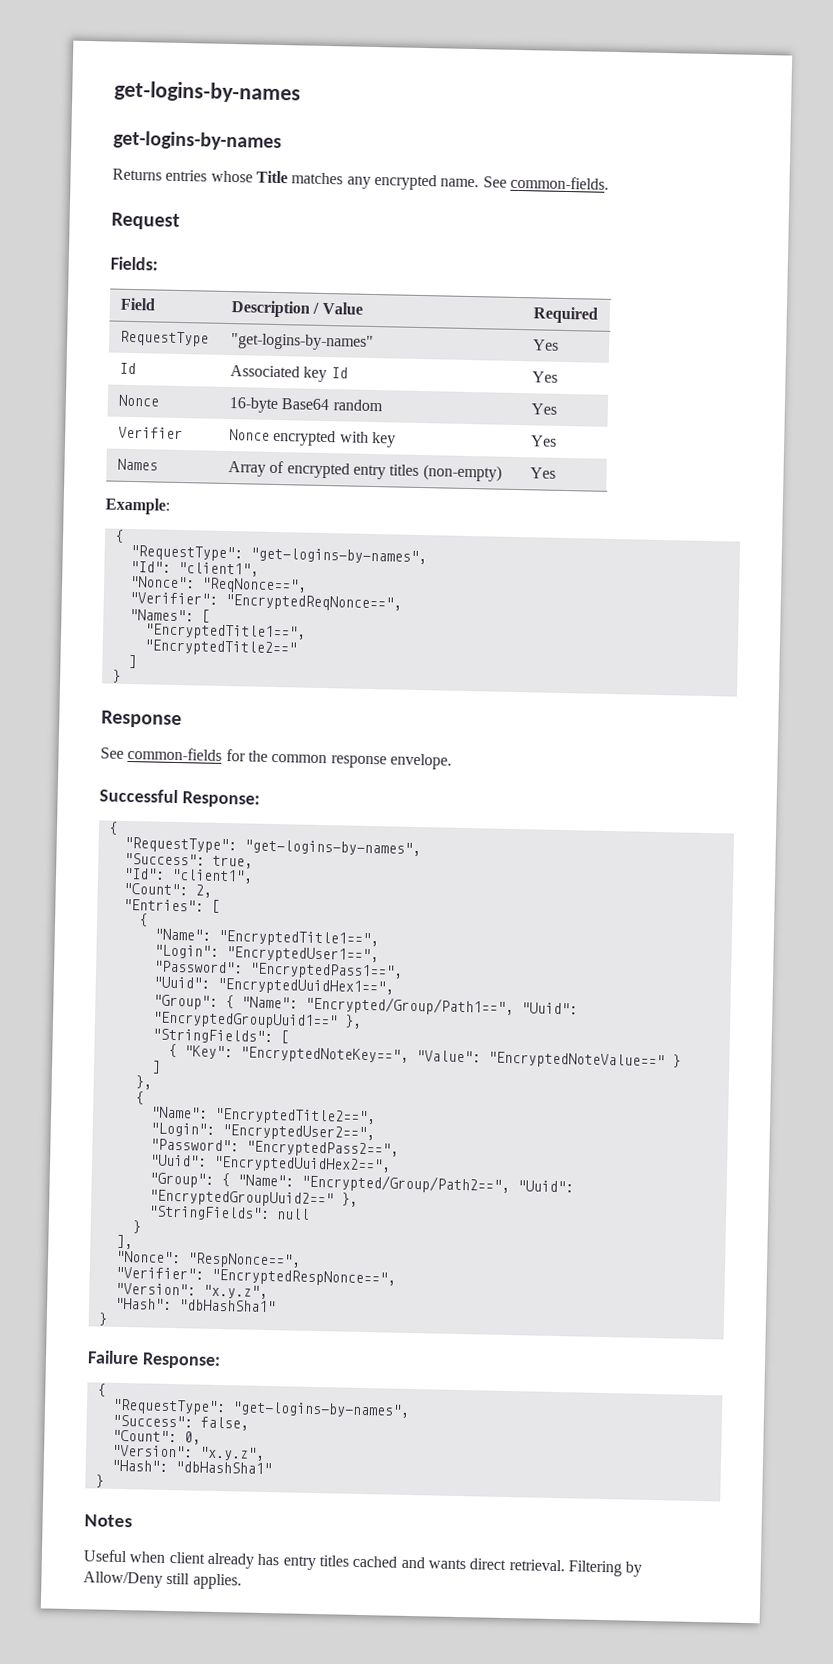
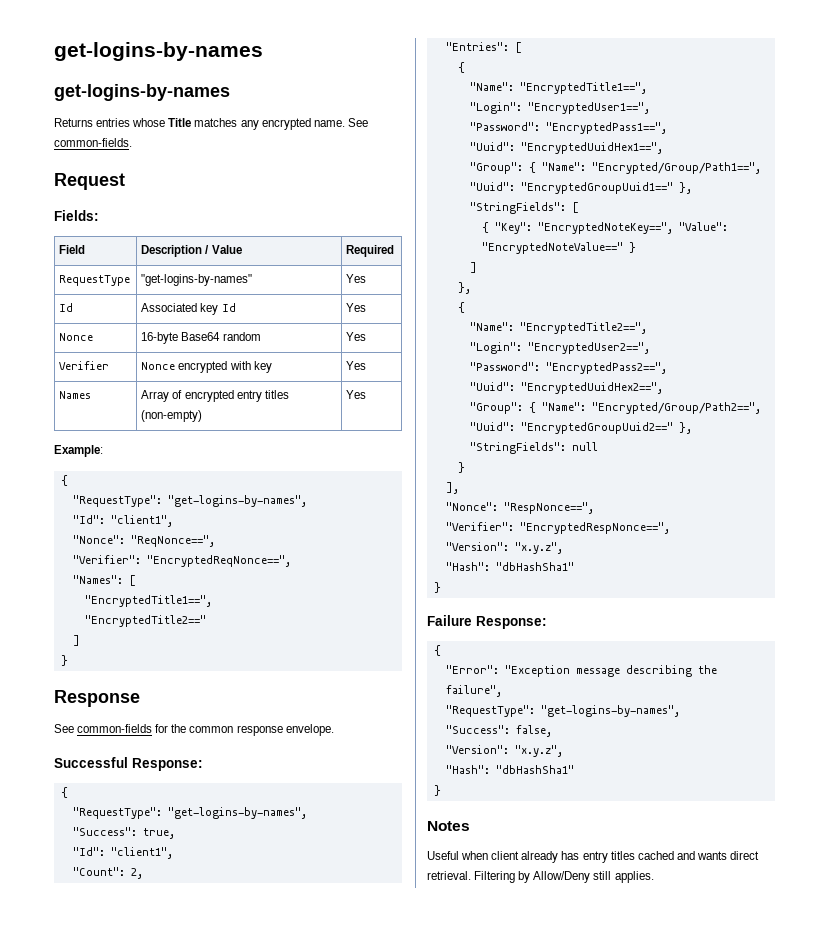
(106, 1390) none -> [445,665,717,677] [445,685,502,697] // "Error": "Exception message describing the failure",
[111,1429,201,1445] // "Count": 0, -> (552, 731) none

